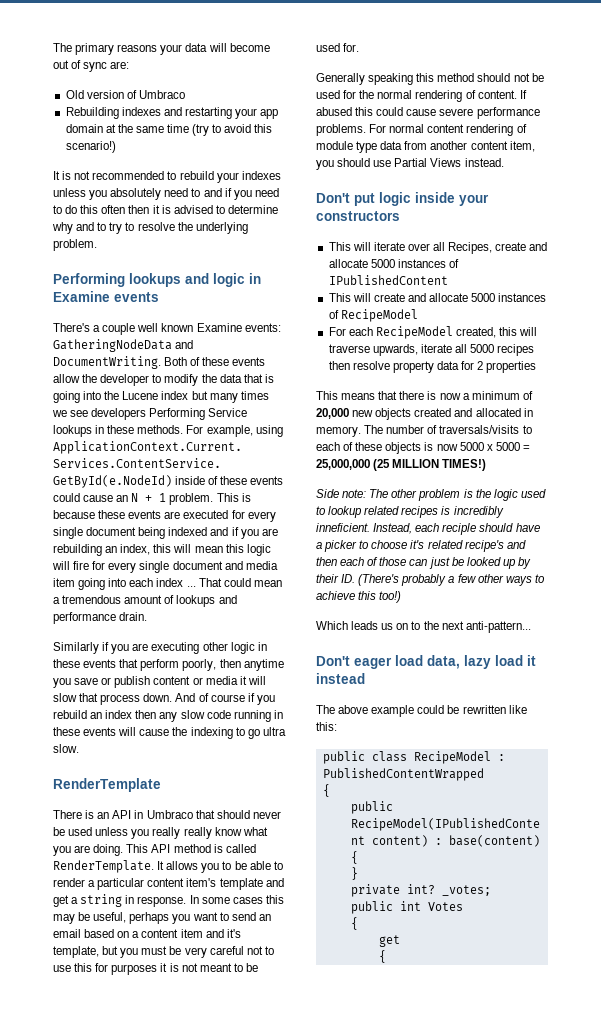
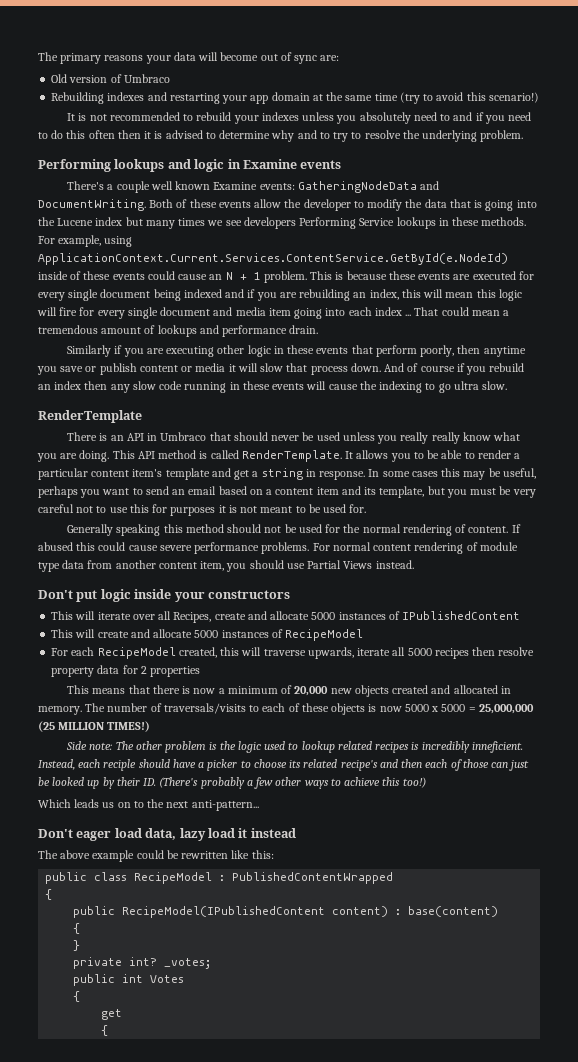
[226,929,241,938] it's -> [364,487,377,495] its
[410,540,425,549] it's -> [289,760,302,768] its

